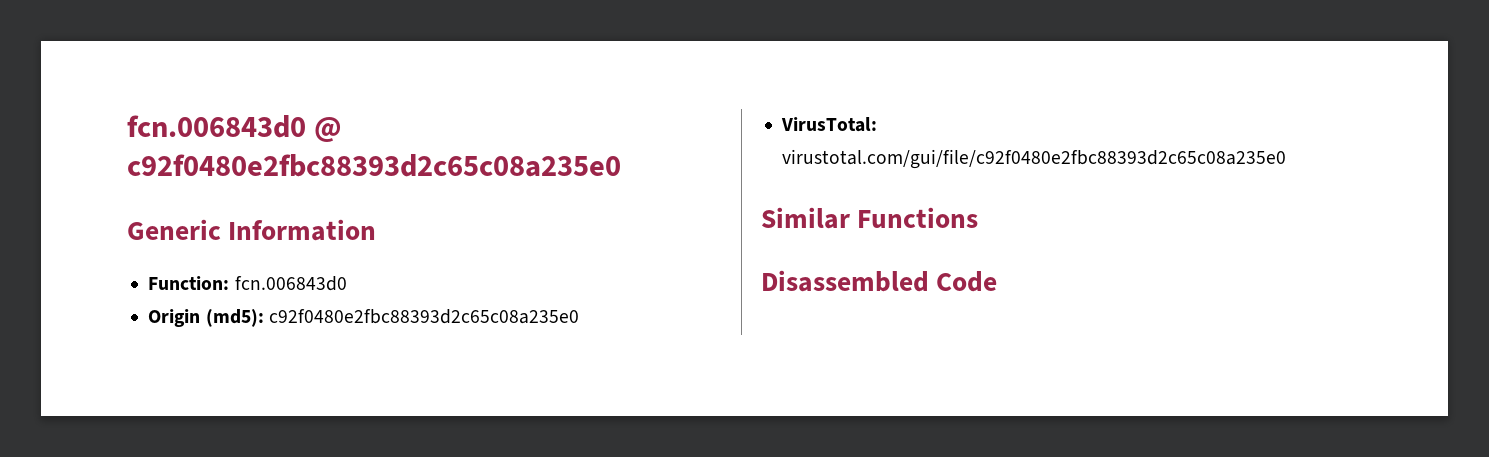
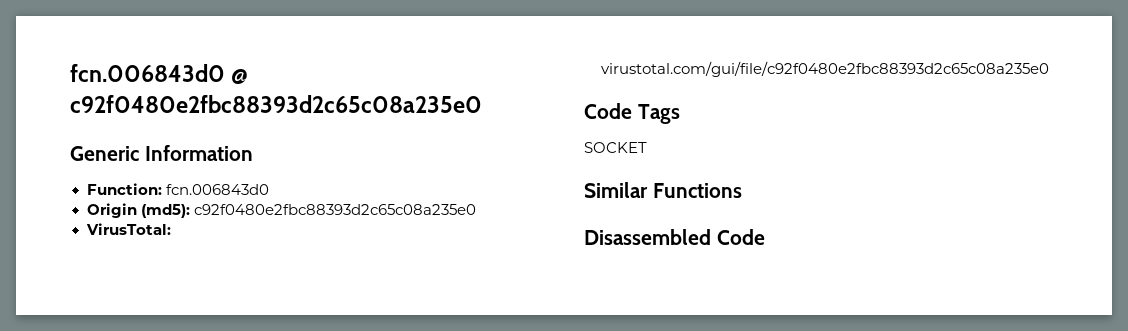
(1287, 159) none -> [584,103,680,124] [584,142,647,153] // Code Tags // SOCKET

